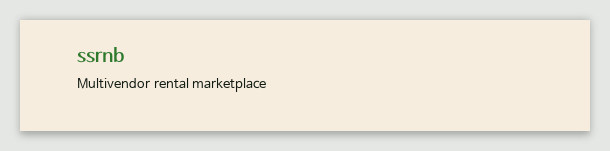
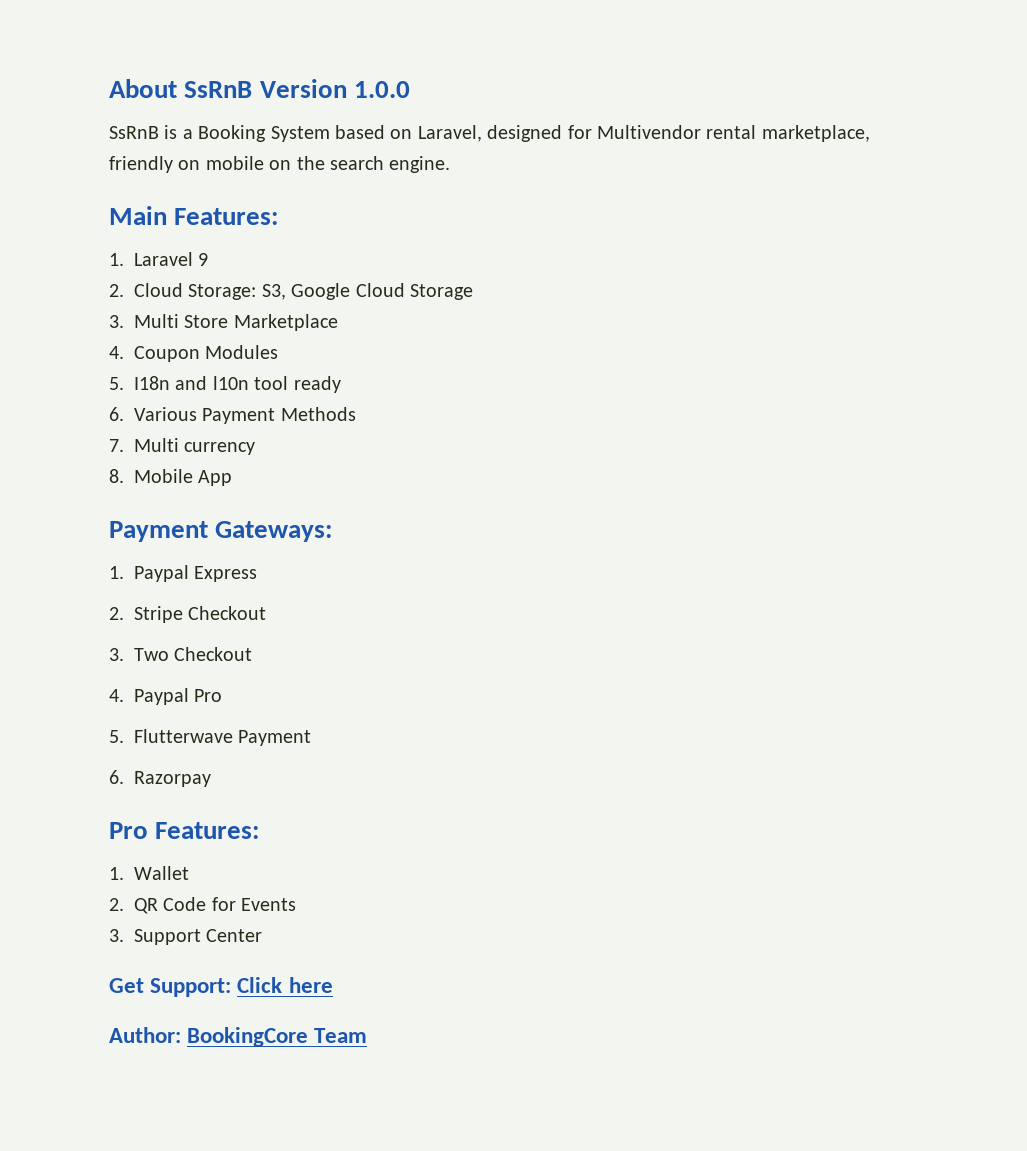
[77,47,124,63] [77,78,267,92] ssrnb // Multivendor rental marketplace -> [109,79,410,98] [109,125,870,142] [109,156,451,173] [109,206,279,225] [109,252,209,266] [109,283,473,300] [109,314,338,331] [109,345,279,362] [109,376,341,393] [109,407,356,424] [109,438,256,455] [109,469,233,486] [109,521,333,542] [109,565,258,582] [109,606,267,623] [109,647,253,661] [109,688,223,705] [109,729,312,746] [109,770,211,787] [109,822,260,839] [109,866,189,880] [109,897,297,914] [109,929,263,945] [109,977,333,997] [109,1027,368,1047] About SsRnB Version 1.0.0 // SsRnB is a Booking System based on Laravel, designed for Multivendor rental marketplace, friendly on mobile on the search engine. // Main Features: // 1. Laravel 9 // 2. Cloud Storage: S3, Google Cloud Storage // 3. Multi Store Marketplace // 4. Coupon Modules // 5. I18n and l10n tool ready // 6. Various Payment Methods // 7. Multi currency // 8. Mobile App // Payment Gateways: // 1. Paypal Express // 2. Stripe Checkout // 3. Two Checkout // 4. Paypal Pro // 5. Flutterwave Payment // 6. Razorpay // Pro Features: // 1. Wallet // 2. QR Code for Events // 3. Support Center // Get Support: Click here // Author: BookingCore Team

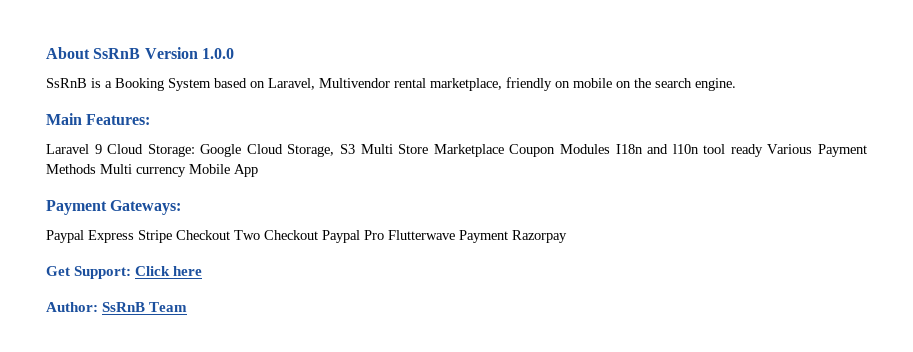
[487,125,592,142] designed for -> (315, 84) none
[109,253,124,266] 1. -> (151, 119) none
[109,284,124,297] // 2. -> (102, 149) none
[261,284,286,300] S3, -> (195, 150) none
[410,284,473,300] [109,315,124,328] Storage // 3. -> [287,144,356,157] Storage, S3
[109,346,124,359] // 4. -> (504, 150) none
[109,377,124,390] // 5. -> (610, 149) none
[109,407,124,421] // 6. -> (763, 150) none
[109,439,124,452] // 7. -> (96, 169) none
[109,469,124,483] // 8. -> (186, 172) none
[109,566,124,579] 1. -> (182, 207) none
[109,607,124,620] // 2. -> (134, 236) none
[109,648,124,661] // 3. -> (230, 235) none
[109,689,124,702] // 4. -> (318, 235) none
[109,730,124,743] // 5. -> (384, 235) none
[109,770,124,784] // 6. -> (508, 236) none
[109,822,260,839] [109,866,189,880] [109,897,297,914] [109,929,263,945] // Pro Features: // 1. Wallet // 2. QR Code for Events // 3. Support Center -> (567, 236) none
[187,1027,309,1047] BookingCore -> [102,302,146,312] SsRnB

